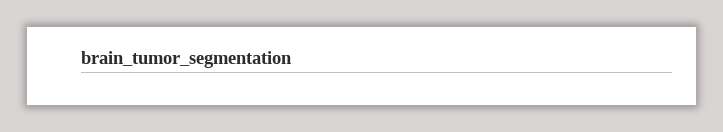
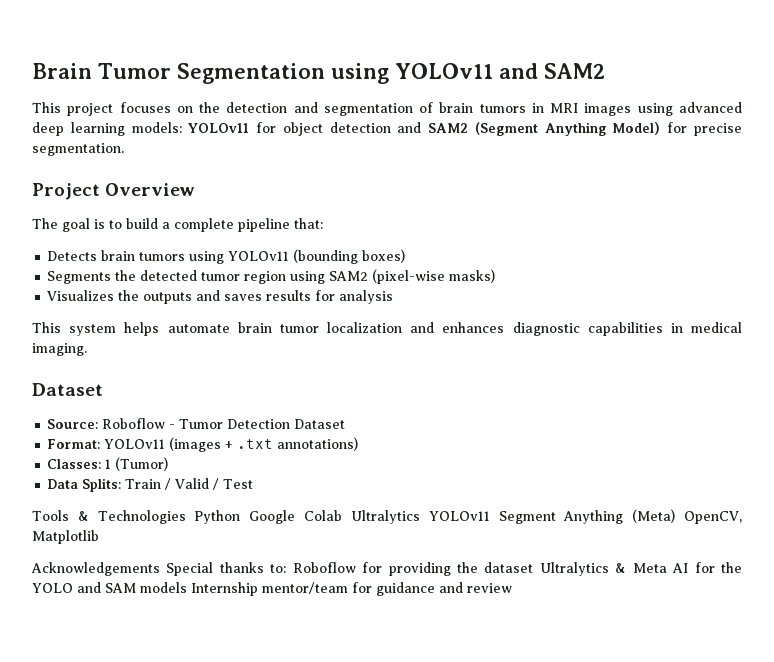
[81,51,292,68] brain_tumor_segmentation -> [32,63,605,84] [32,102,742,116] [32,122,742,136] [32,143,124,156] [32,183,196,200] [32,218,323,232] [47,249,406,264] [47,269,496,284] [47,290,394,304] [32,322,742,336] [32,343,87,356] [32,383,103,396] [47,418,346,429] [47,437,359,452] [47,457,169,471] [47,478,254,492] [32,509,743,524] [32,530,99,544] [31,562,743,576] [32,582,512,596] Brain Tumor Segmentation using YOLOv11 and SAM2 // This project focuses on the detection and segmentation of brain tumors in MRI images using advanced deep learning models: YOLOv11 for object detection and SAM2 (Segment Anything Model) for precise segmentation. // Project Overview // The goal is to build a complete pipeline that: // Detects brain tumors using YOLOv11 (bounding boxes) // Segments the detected tumor region using SAM2 (pixel-wise masks) // Visualizes the outputs and saves results for analysis // This system helps automate brain tumor localization and enhances diagnostic capabilities in medical imaging. // Dataset // Source: Roboflow - Tumor Detection Dataset // Format: YOLOv11 (images + .txt annotations) // Classes: 1 (Tumor) // Data Splits: Train / Valid / Test // Tools & Technologies Python Google Colab Ultralytics YOLOv11 Segment Anything (Meta) OpenCV, Matplotlib // Acknowledgements Special thanks to: Roboflow for providing the dataset Ultralytics & Meta AI for the YOLO and SAM models Internship mentor/team for guidance and review

